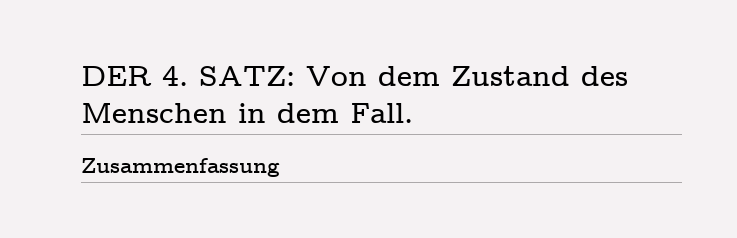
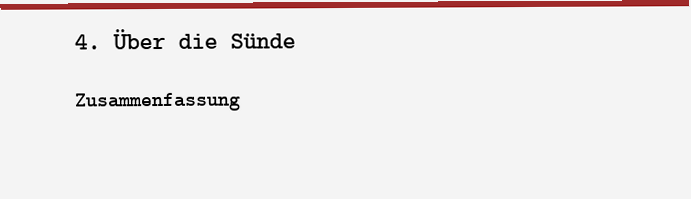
[81,66,628,86] [81,103,413,123] DER 4. SATZ: Von dem Zustand des Menschen in dem Fall. -> [74,28,296,50] 4. Über die Sünde

